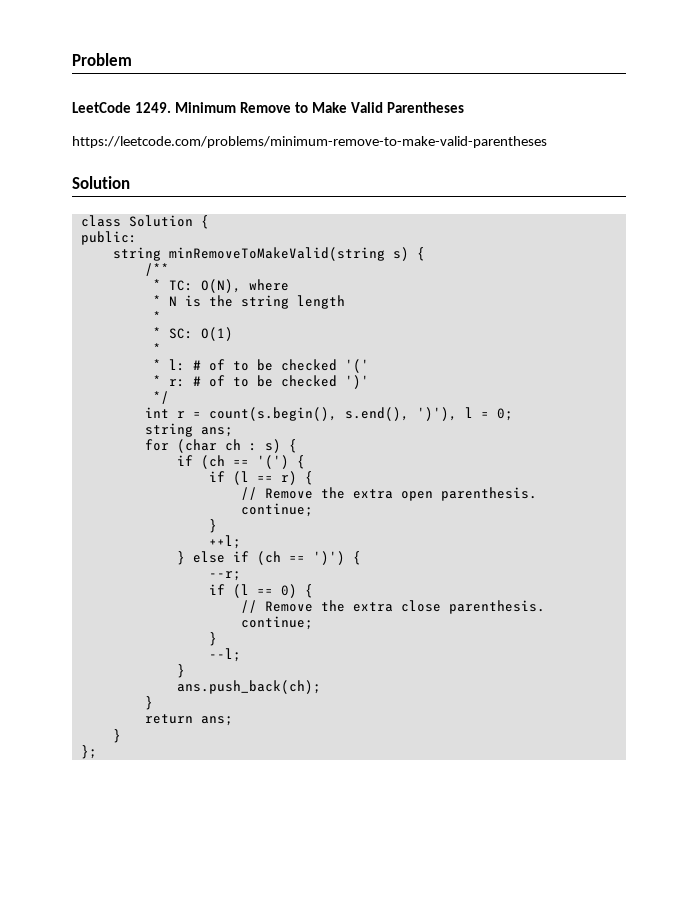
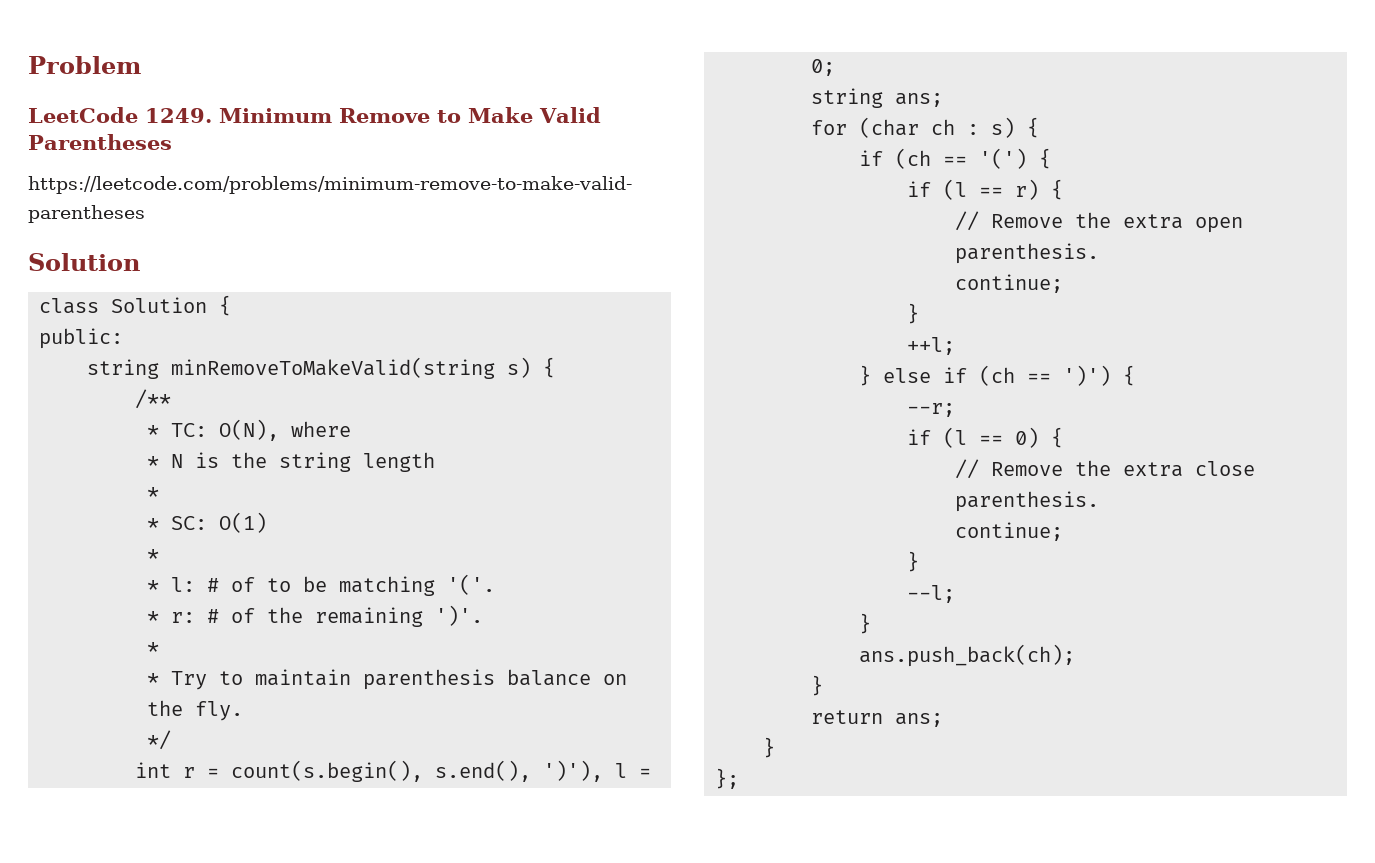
[280,359,369,373] checked '(' -> [339,574,496,596] matching '('.
[232,375,369,389] to be checked ')' -> [267,605,484,627] [147,642,160,654] [147,669,628,690] [147,700,244,721] the remaining ')'. // * // * Try to maintain parenthesis balance on the fly.

